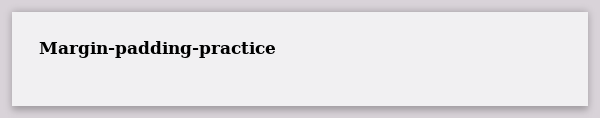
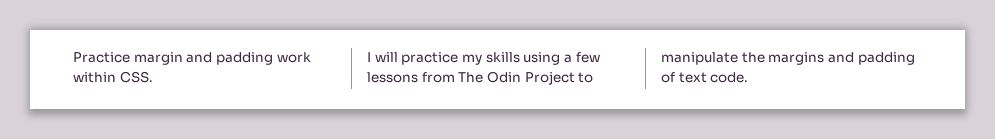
[39,41,276,58] Margin-padding-practice -> [73,52,311,65] [73,71,153,83] [367,52,600,65] [367,71,594,85] [661,52,915,65] [661,72,749,83] Practice margin and padding work within CSS. // I will practice my skills using a few lessons from The Odin Project to manipulate the margins and padding of text code.

